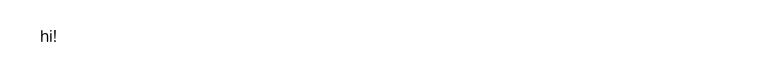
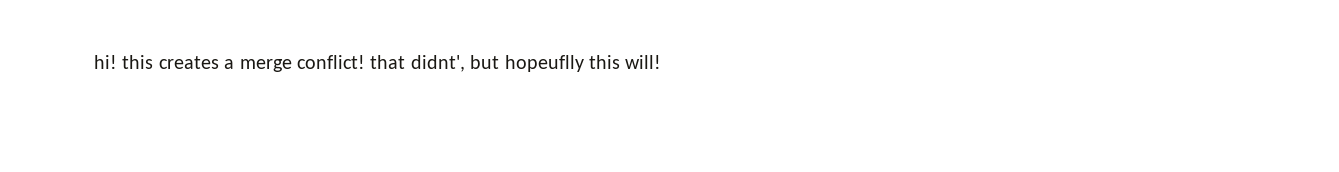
(57, 35) none -> [122,55,662,72] this creates a merge conflict! that didnt', but hopeuflly this will!

